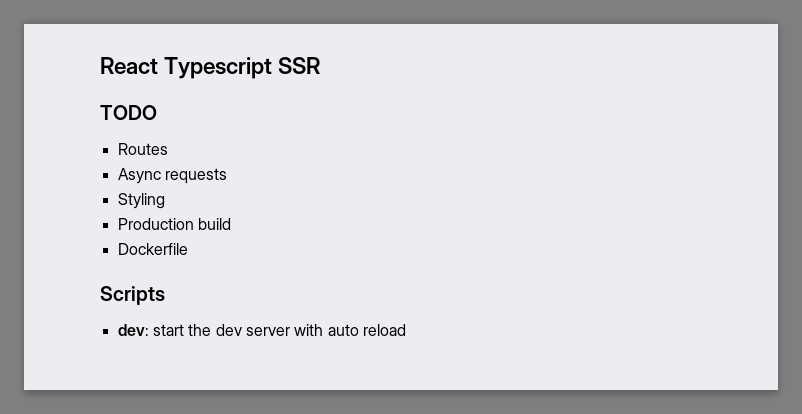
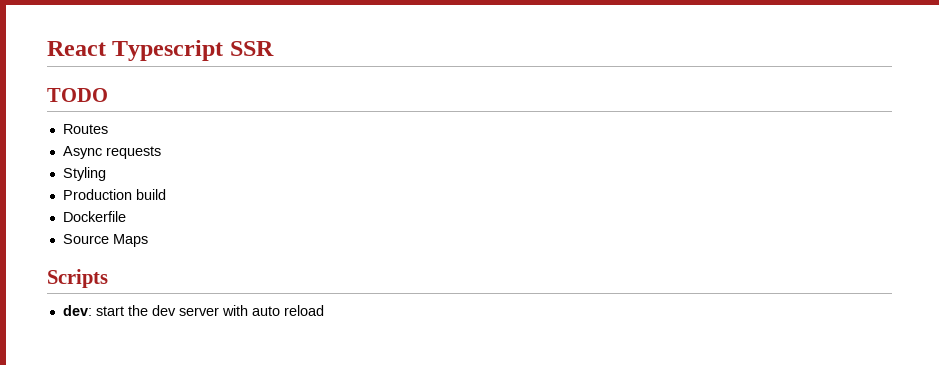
(188, 249) none -> [62,234,148,247] // Source Maps

